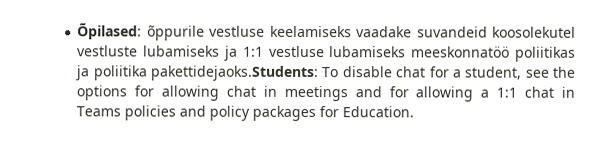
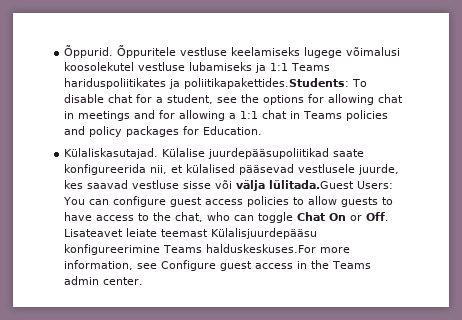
[77,23,576,41] [77,45,576,62] [75,65,320,82] Õpilased: õppurile vestluse keelamiseks vaadake suvandeid koosolekutel vestluste lubamiseks ja 1:1 vestluse lubamiseks meeskonnatöö poliitikas ja poliitika pakettidejaoks.Students: -> [64,45,401,58] [64,62,331,73] [64,78,350,89] Õppurid. Õppuritele vestluse keelamiseks lugege võimalusi koosolekutel vestluse lubamiseks ja 1:1 Teams hariduspoliitikates ja poliitikapakettides.Students:
(415, 112) none -> [64,148,365,159] [64,164,400,175] [64,180,394,191] [63,196,394,207] [64,212,390,223] [64,228,318,239] [64,244,351,255] [64,260,372,271] [64,276,144,285] // Külaliskasutajad. Külalise juurdepääsupoliitikad saate konfigureerida nii, et külalised pääsevad vestlusele juurde, kes saavad vestluse sisse või välja lülitada.Guest Users: You can configure guest access policies to allow guests to have access to the chat, who can toggle Chat On or Off. Lisateavet leiate teemast Külalisjuurdepääsu konfigureerimine Teams halduskeskuses.For more information, see Configure guest access in the Teams admin center.

